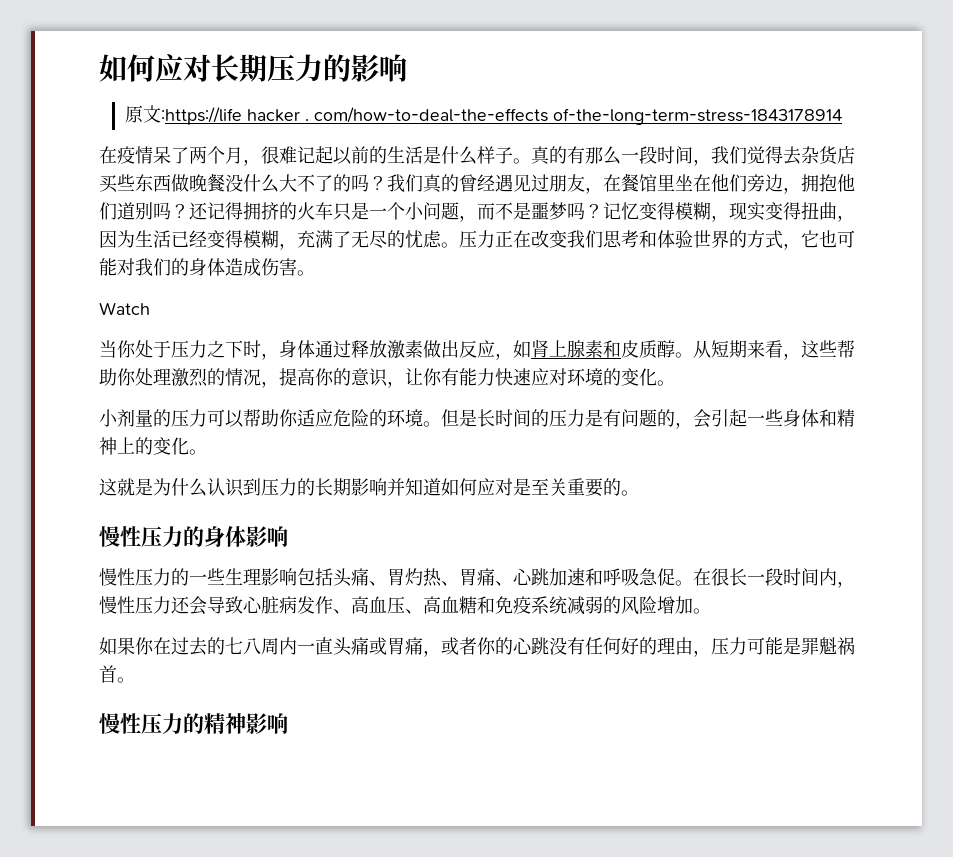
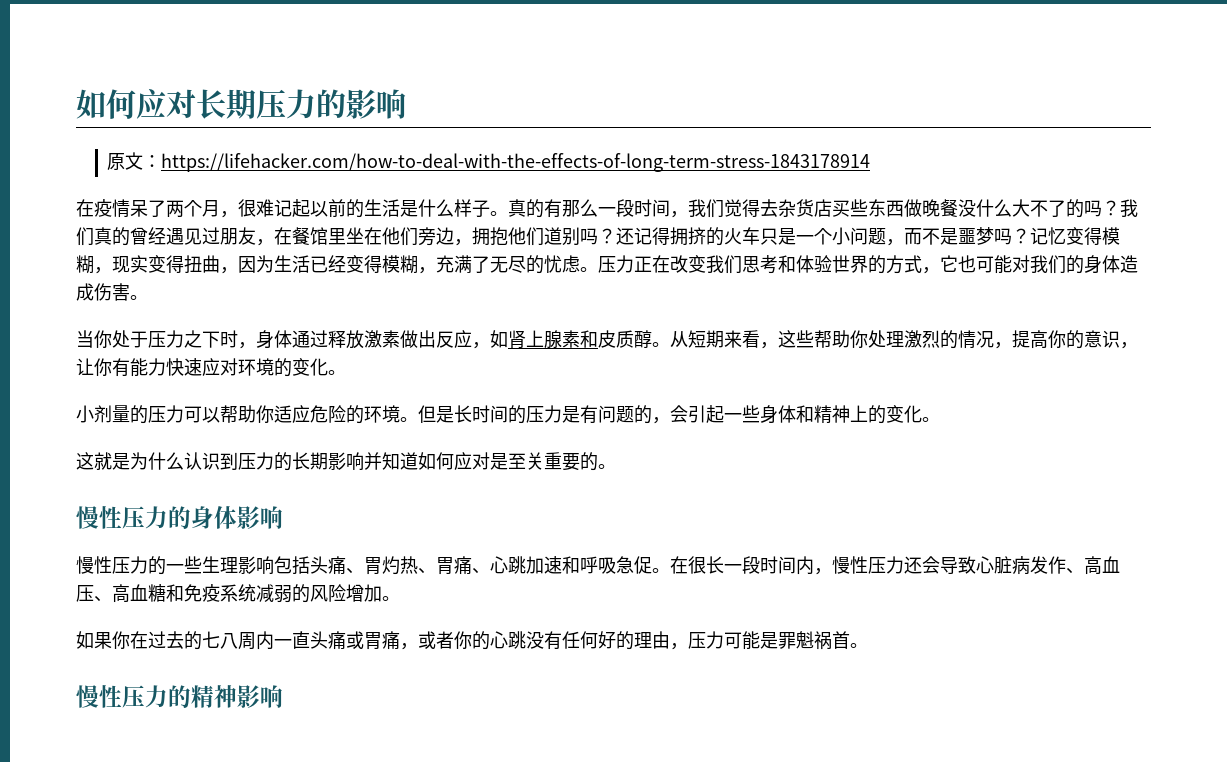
[160,107,842,125] :https://life hacker . com/how-to-deal-the-effects of-the-long-term-stress-1843178914 -> [143,153,871,172] ：https://lifehacker.com/how-to-deal-with-the-effects-of-long-term-stress-1843178914
[99,302,150,315] // Watch -> (148, 297) none

